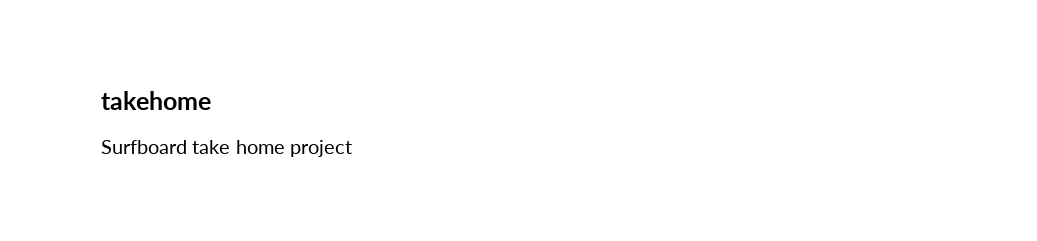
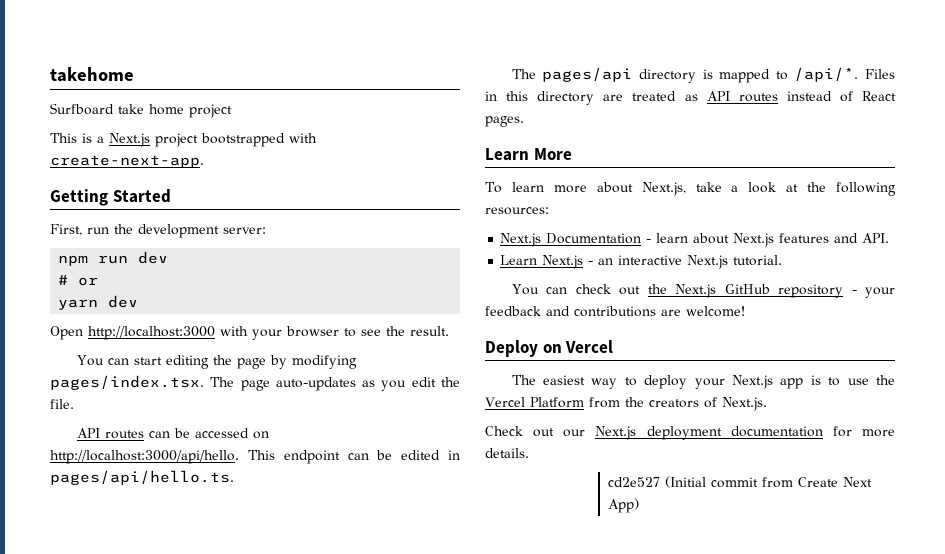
(352, 148) none -> [50,133,317,147] [50,155,204,168] [50,189,171,206] [50,224,266,238] [58,251,169,266] [58,275,99,286] [58,295,139,310] [50,326,449,340] [76,355,357,369] [50,375,460,391] [50,399,74,409] [76,428,269,439] [50,450,460,464] [50,470,234,485] [511,67,895,83] [485,91,896,105] [485,116,524,127] [485,148,572,161] [485,182,896,196] [485,207,549,215] [500,233,890,247] [500,255,783,269] [511,284,895,298] [485,306,745,317] [485,340,614,357] [511,375,895,389] [485,397,767,411] [485,426,895,440] [485,448,529,458] [608,476,872,488] [608,498,639,513] // This is a Next.js project bootstrapped with create-next-app. // Getting Started // First, run the development server: // npm run dev // # or // yarn dev // Open http://localhost:3000 with your browser to see the result. // You can start editing the page by modifying pages/index.tsx. The page auto-updates as you edit the file. // API routes can be accessed on http://localhost:3000/api/hello. This endpoint can be edited in pages/api/hello.ts. // The pages/api directory is mapped to /api/*. Files in this directory are treated as API routes instead of React pages. // Learn More // To learn more about Next.js, take a look at the following resources: // Next.js Documentation - learn about Next.js features and API. // Learn Next.js - an interactive Next.js tutorial. // You can check out the Next.js GitHub repository - your feedback and contributions are welcome! // Deploy on Vercel // The easiest way to deploy your Next.js app is to use the Vercel Platform from the creators of Next.js. // Check out our Next.js deployment documentation for more details. // cd2e527 (Initial commit from Create Next App)

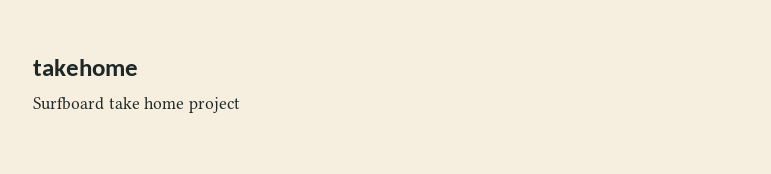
[50,133,317,147] [50,155,204,168] [50,189,171,206] [50,224,266,238] [58,251,169,266] [58,275,99,286] [58,295,139,310] [50,326,449,340] [76,355,357,369] [50,375,460,391] [50,399,74,409] [76,428,269,439] [50,450,460,464] [50,470,234,485] [511,67,895,83] [485,91,896,105] [485,116,524,127] [485,148,572,161] [485,182,896,196] [485,207,549,215] [500,233,890,247] [500,255,783,269] [511,284,895,298] [485,306,745,317] [485,340,614,357] [511,375,895,389] [485,397,767,411] [485,426,895,440] [485,448,529,458] [608,476,872,488] [608,498,639,513] // This is a Next.js project bootstrapped with create-next-app. // Getting Started // First, run the development server: // npm run dev // # or // yarn dev // Open http://localhost:3000 with your browser to see the result. // You can start editing the page by modifying pages/index.tsx. The page auto-updates as you edit the file. // API routes can be accessed on http://localhost:3000/api/hello. This endpoint can be edited in pages/api/hello.ts. // The pages/api directory is mapped to /api/*. Files in this directory are treated as API routes instead of React pages. // Learn More // To learn more about Next.js, take a look at the following resources: // Next.js Documentation - learn about Next.js features and API. // Learn Next.js - an interactive Next.js tutorial. // You can check out the Next.js GitHub repository - your feedback and contributions are welcome! // Deploy on Vercel // The easiest way to deploy your Next.js app is to use the Vercel Platform from the creators of Next.js. // Check out our Next.js deployment documentation for more details. // cd2e527 (Initial commit from Create Next App) -> (241, 105) none

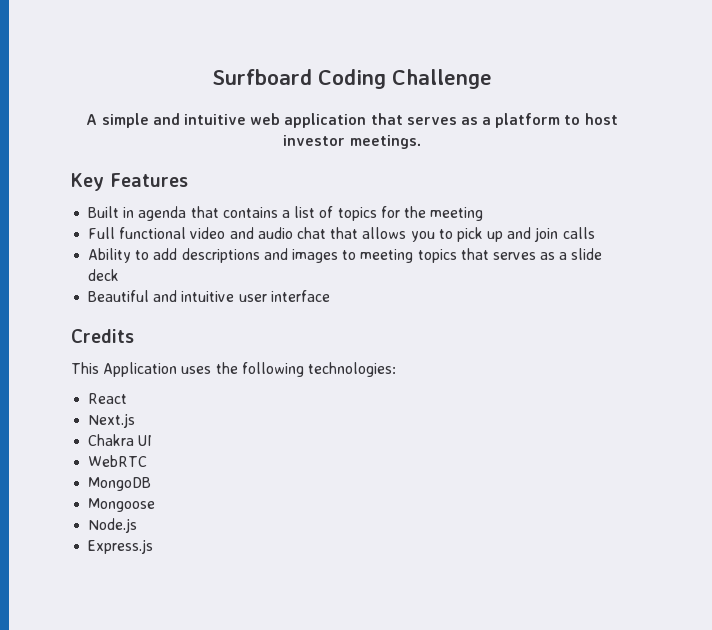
[33,59,138,76] [33,97,241,113] takehome // Surfboard take home project -> [212,69,492,89] [86,113,618,128] [283,135,421,149] [71,173,188,191] [88,206,484,221] [88,227,595,242] [88,248,603,263] [88,269,120,281] [88,290,330,302] [71,329,134,343] [71,362,396,377] [88,393,128,404] [88,413,136,428] [88,434,153,446] [88,455,148,467] [88,477,152,491] [88,498,156,512] [88,518,138,533] [88,539,154,554] Surfboard Coding Challenge // A simple and intuitive web application that serves as a platform to host investor meetings. // Key Features // Built in agenda that contains a list of topics for the meeting // Full functional video and audio chat that allows you to pick up and join calls // Ability to add descriptions and images to meeting topics that serves as a slide deck // Beautiful and intuitive user interface // Credits // This Application uses the following technologies: // React // Next.js // Chakra UI // WebRTC // MongoDB // Mongoose // Node.js // Express.js

